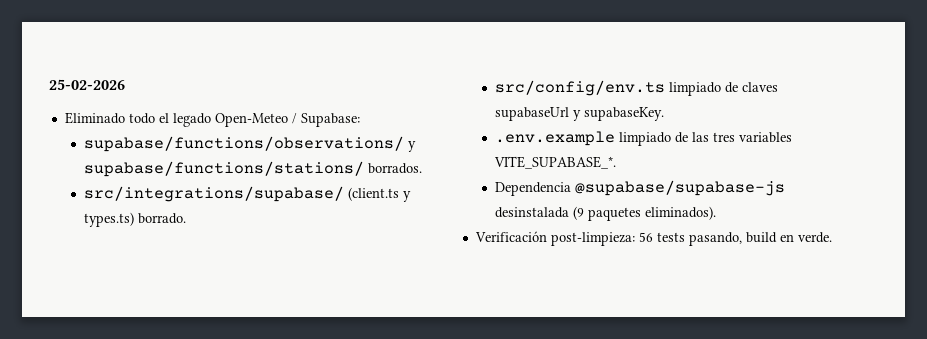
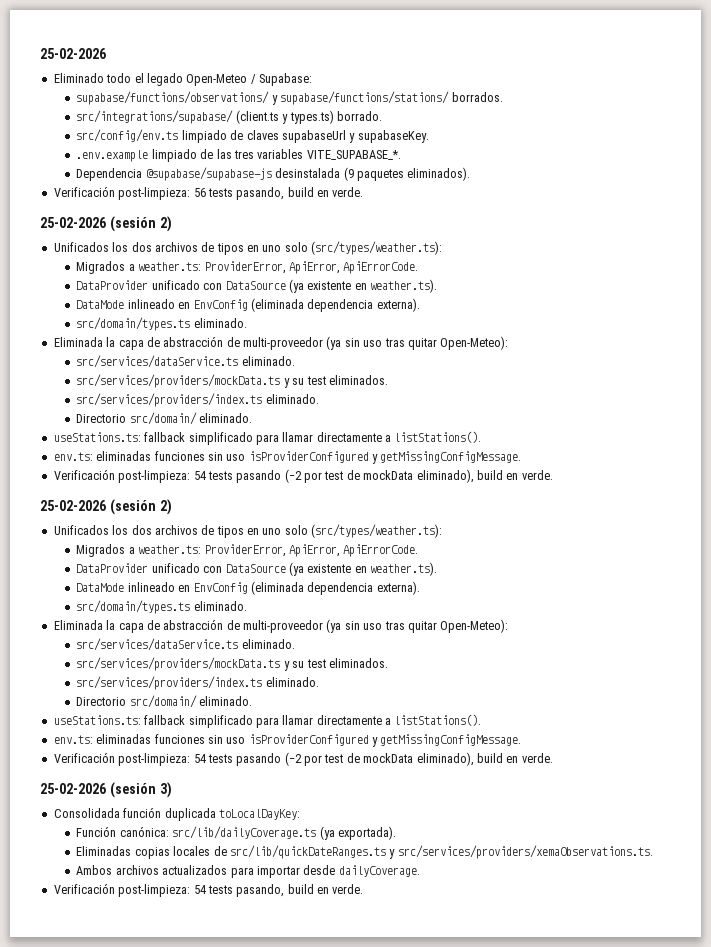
(832, 237) none -> [40,216,172,232] [53,241,443,255] [76,261,419,274] [76,279,437,293] [76,298,420,312] [76,317,247,331] [53,336,509,350] [76,355,295,368] [76,374,388,388] [76,393,319,407] [76,412,253,425] [53,431,482,445] [53,451,522,464] [53,469,553,483] [40,499,172,515] [53,524,443,538] [76,544,419,557] [76,562,437,576] [76,581,420,595] [76,600,247,614] [53,619,509,633] [76,638,295,651] [76,657,388,671] [76,676,319,690] [76,695,253,708] [53,714,482,728] [53,734,522,747] [53,752,553,766] [40,782,172,798] [53,807,300,821] [76,826,396,840] [76,845,653,859] [76,865,420,878] [53,883,364,897] // 25-02-2026 (sesión 2) // Unificados los dos archivos de tipos en uno solo (src/types/weather.ts): // Migrados a weather.ts: ProviderError, ApiError, ApiErrorCode. // DataProvider unificado con DataSource (ya existente en weather.ts). // DataMode inlineado en EnvConfig (eliminada dependencia externa). // src/domain/types.ts eliminado. // Eliminada la capa de abstracción de multi-proveedor (ya sin uso tras quitar Open-Meteo): // src/services/dataService.ts eliminado. // src/services/providers/mockData.ts y su test eliminados. // src/services/providers/index.ts eliminado. // Directorio src/domain/ eliminado. // useStations.ts: fallback simplificado para llamar directamente a listStations(). // env.ts: eliminadas funciones sin uso isProviderConfigured y getMissingConfigMessage. // Verificación post-limpieza: 54 tests pasando (−2 por test de mockData eliminado), build en verde. // 25-02-2026 (sesión 2) // Unificados los dos archivos de tipos en uno solo (src/types/weather.ts): // Migrados a weather.ts: ProviderError, ApiError, ApiErrorCode. // DataProvider unificado con DataSource (ya existente en weather.ts). // DataMode inlineado en EnvConfig (eliminada dependencia externa). // src/domain/types.ts eliminado. // Eliminada la capa de abstracción de multi-proveedor (ya sin uso tras quitar Open-Meteo): // src/services/dataService.ts eliminado. // src/services/providers/mockData.ts y su test eliminados. // src/services/providers/index.ts eliminado. // Directorio src/domain/ eliminado. // useStations.ts: fallback simplificado para llamar directamente a listStations(). // env.ts: eliminadas funciones sin uso isProviderConfigured y getMissingConfigMessage. // Verificación post-limpieza: 54 tests pasando (−2 por test de mockData eliminado), build en verde. // 25-02-2026 (sesión 3) // Consolidada función duplicada toLocalDayKey: // Función canónica: src/lib/dailyCoverage.ts (ya exportada). // Eliminadas copias locales de src/lib/quickDateRanges.ts y src/services/providers/xemaObservations.ts. // Ambos archivos actualizados para importar desde dailyCoverage. // Verificación post-limpieza: 54 tests pasando, build en verde.

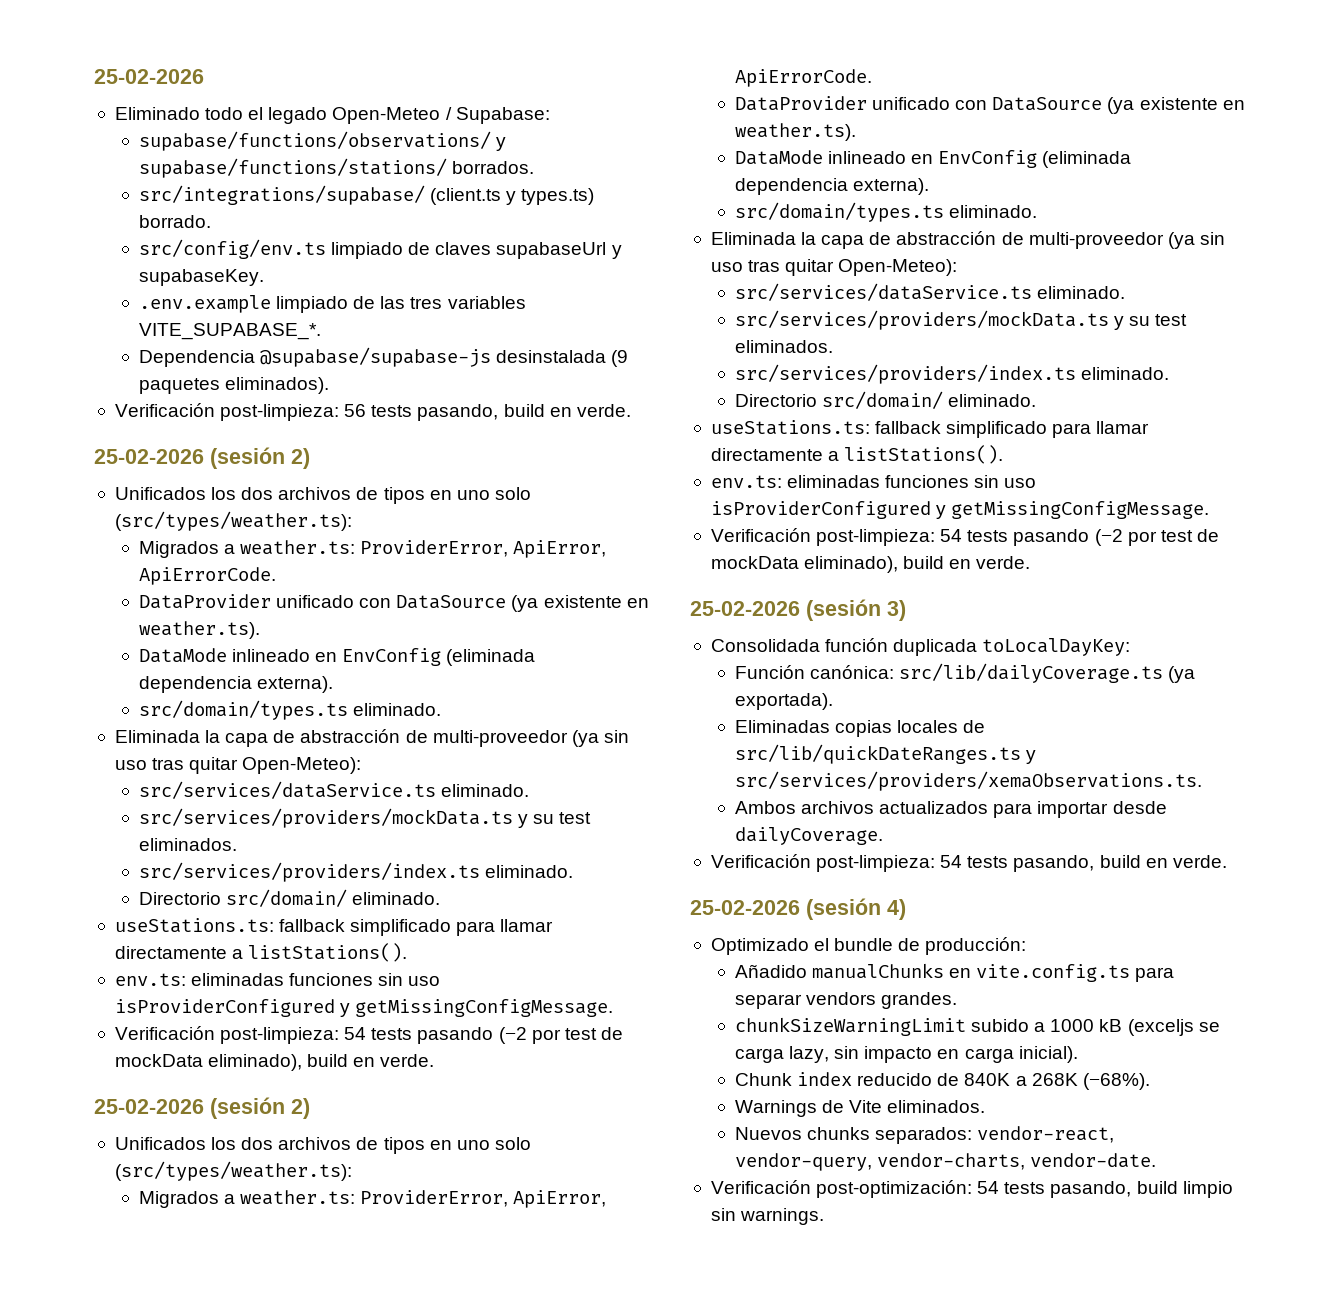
(364, 889) none -> [690,898,906,920] [710,937,1027,955] [734,963,1175,982] [734,992,958,1009] [734,1017,1220,1036] [734,1046,1078,1063] [734,1072,1150,1090] [734,1100,986,1117] [734,1126,1115,1144] [734,1153,1157,1171] [710,1180,1233,1198] [710,1208,825,1225] // 25-02-2026 (sesión 4) // Optimizado el bundle de producción: // Añadido manualChunks en vite.config.ts para separar vendors grandes. // chunkSizeWarningLimit subido a 1000 kB (exceljs se carga lazy, sin impacto en carga inicial). // Chunk index reducido de 840K a 268K (−68%). // Warnings de Vite eliminados. // Nuevos chunks separados: vendor-react, vendor-query, vendor-charts, vendor-date. // Verificación post-optimización: 54 tests pasando, build limpio sin warnings.

